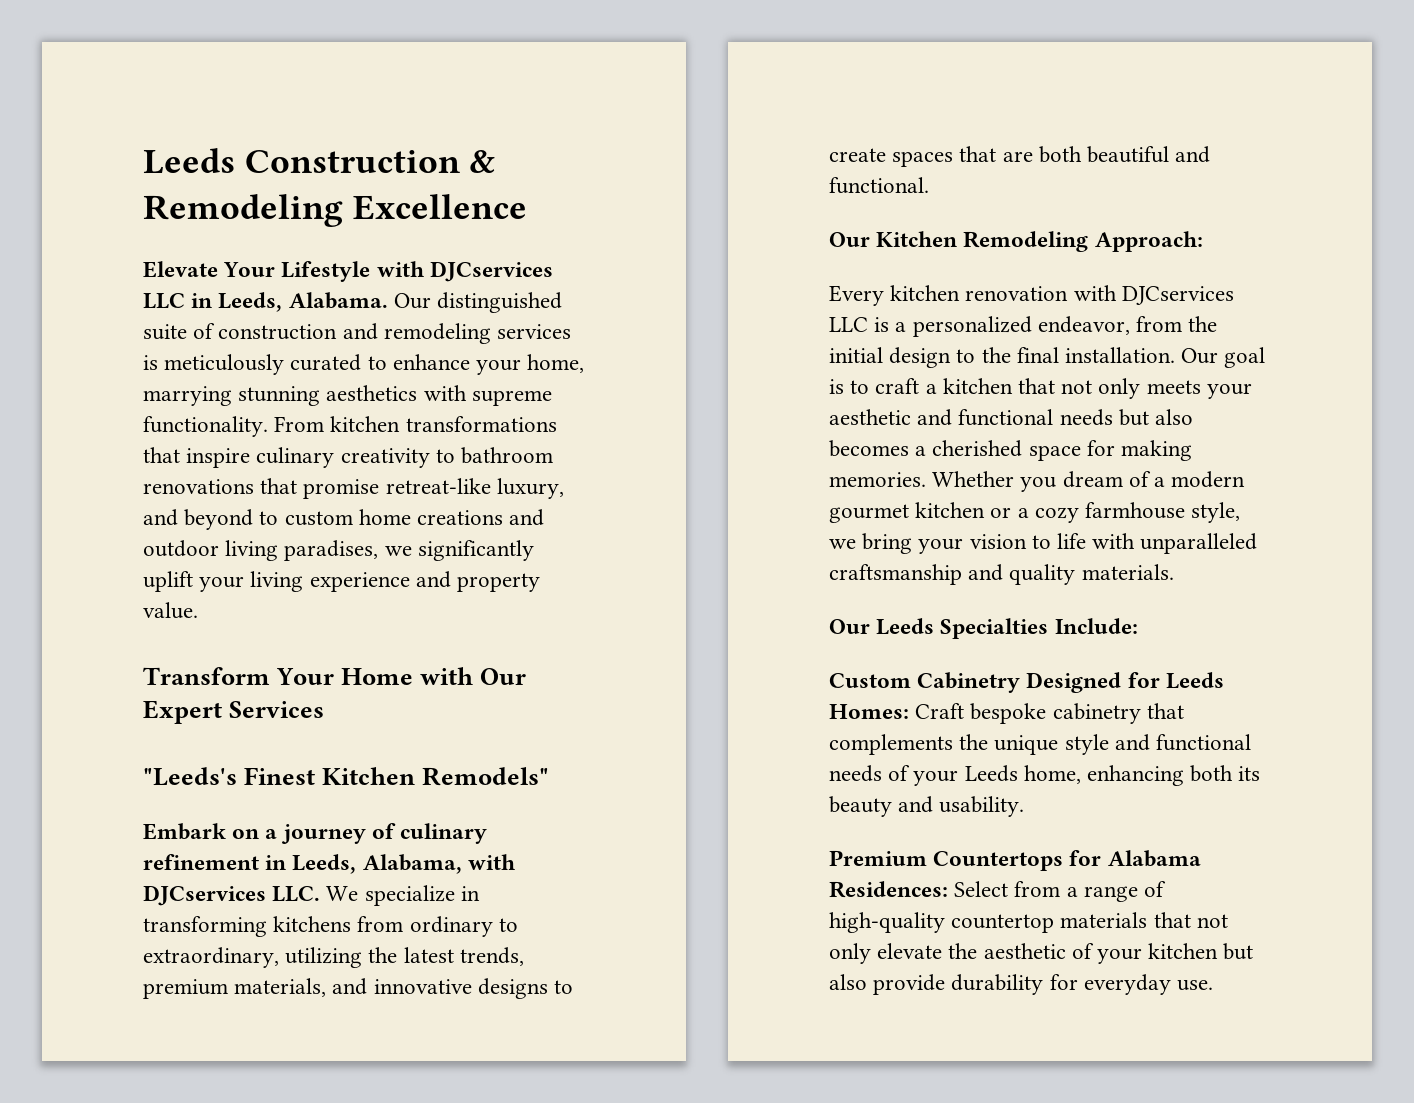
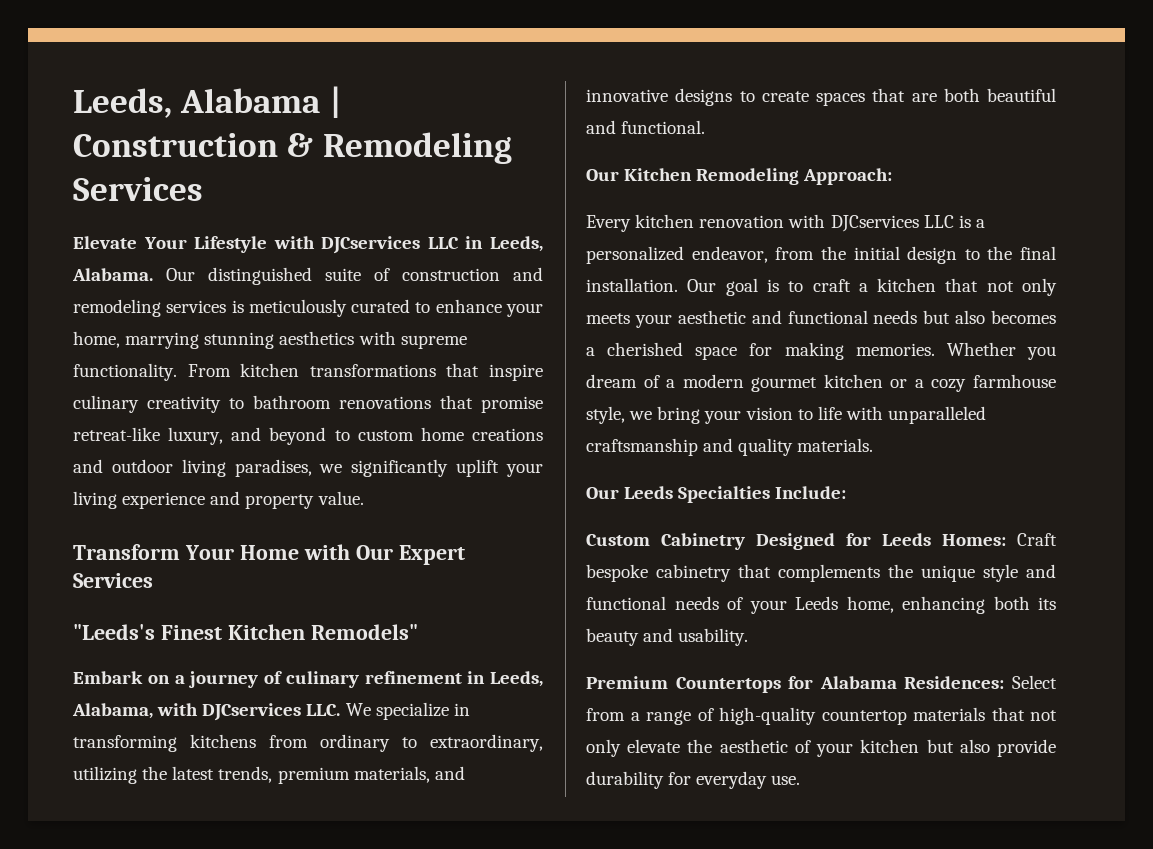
[143,148,235,174] Leeds -> [73,86,341,118] Leeds, Alabama |
[352,194,527,220] Excellence -> [73,177,203,201] Services

